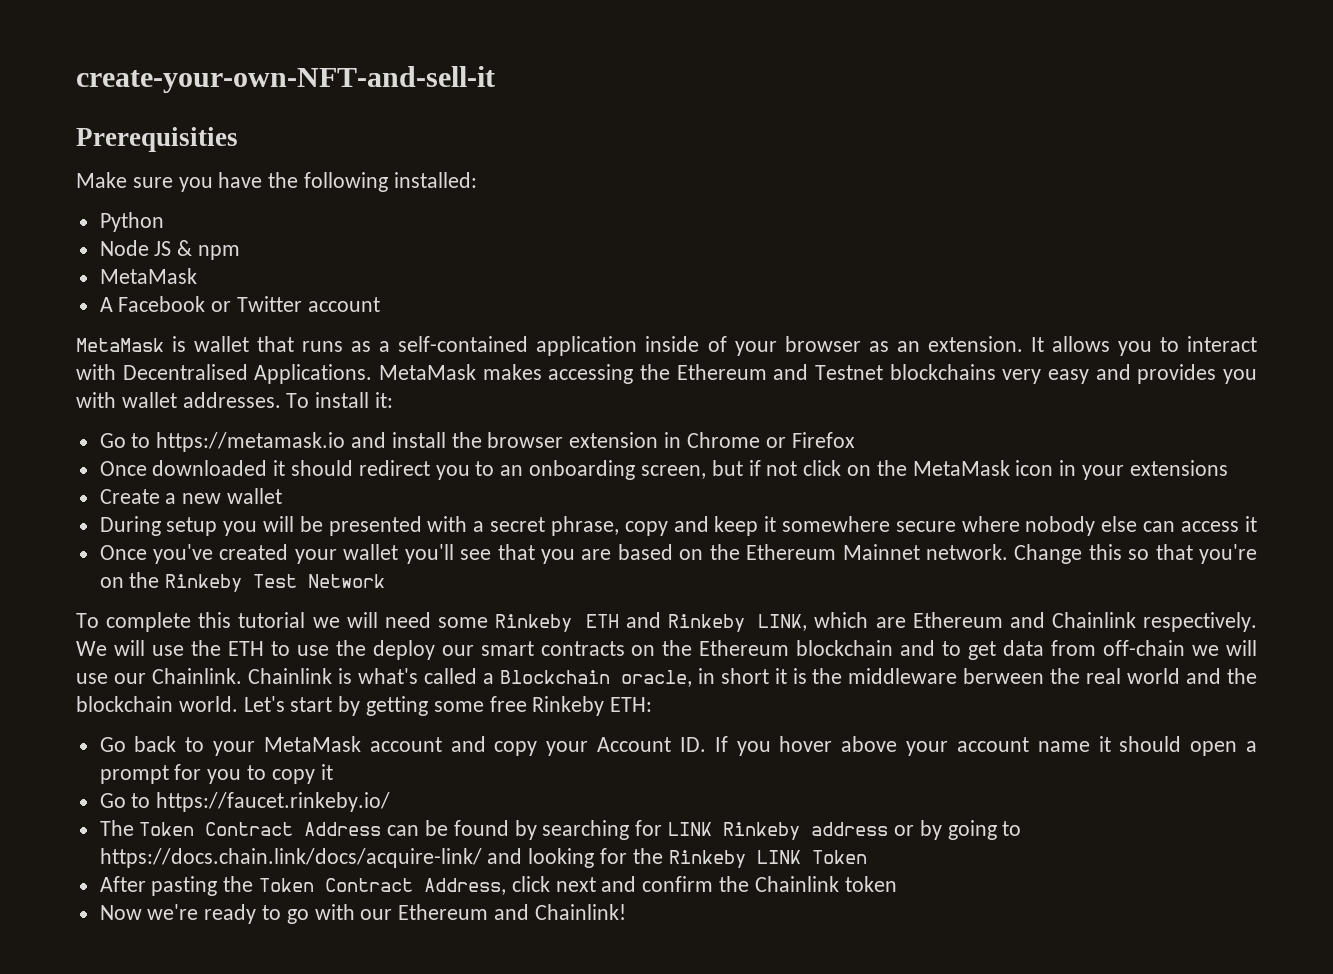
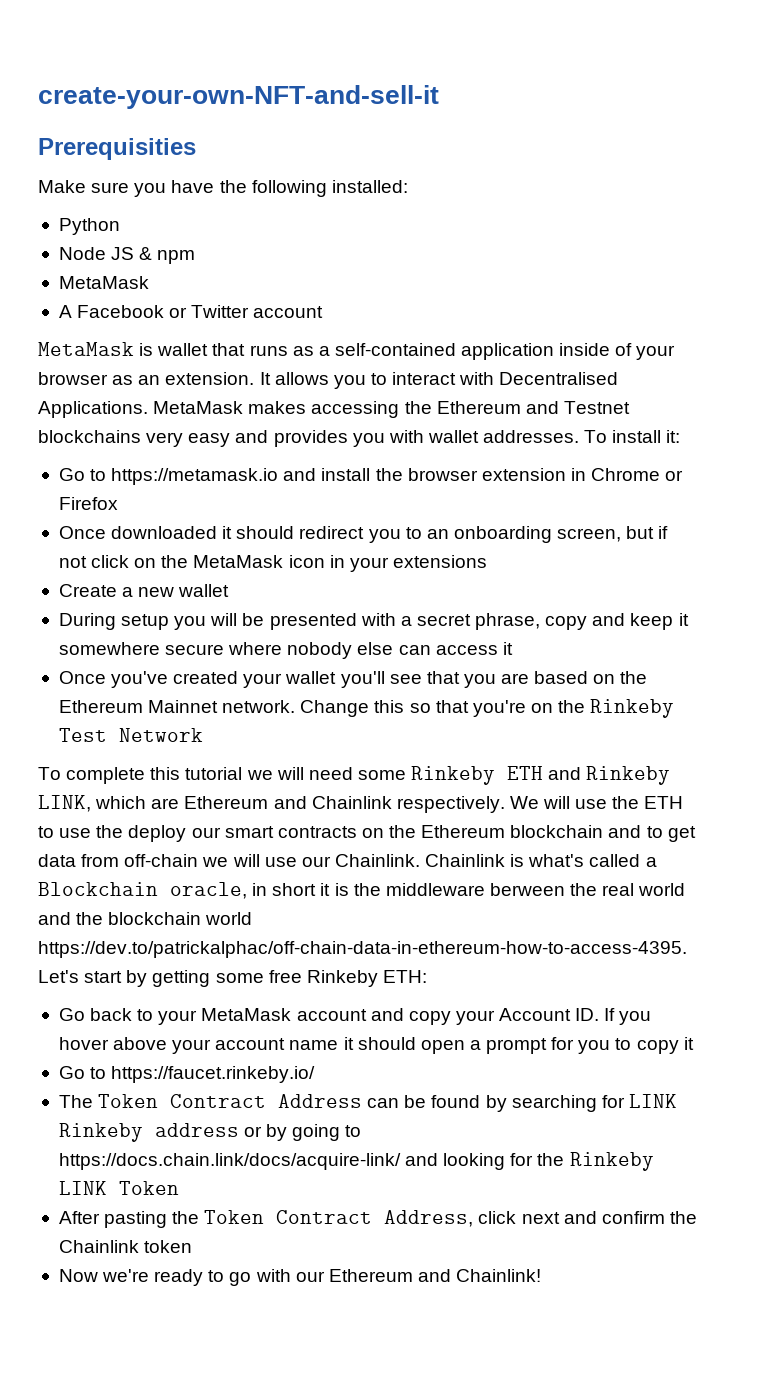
[178,696,238,712] world. -> [205,912,253,925] [38,941,687,958] world https://dev.to/patrickalphac/off-chain-data-in-ethereum-how-to-access-4395.

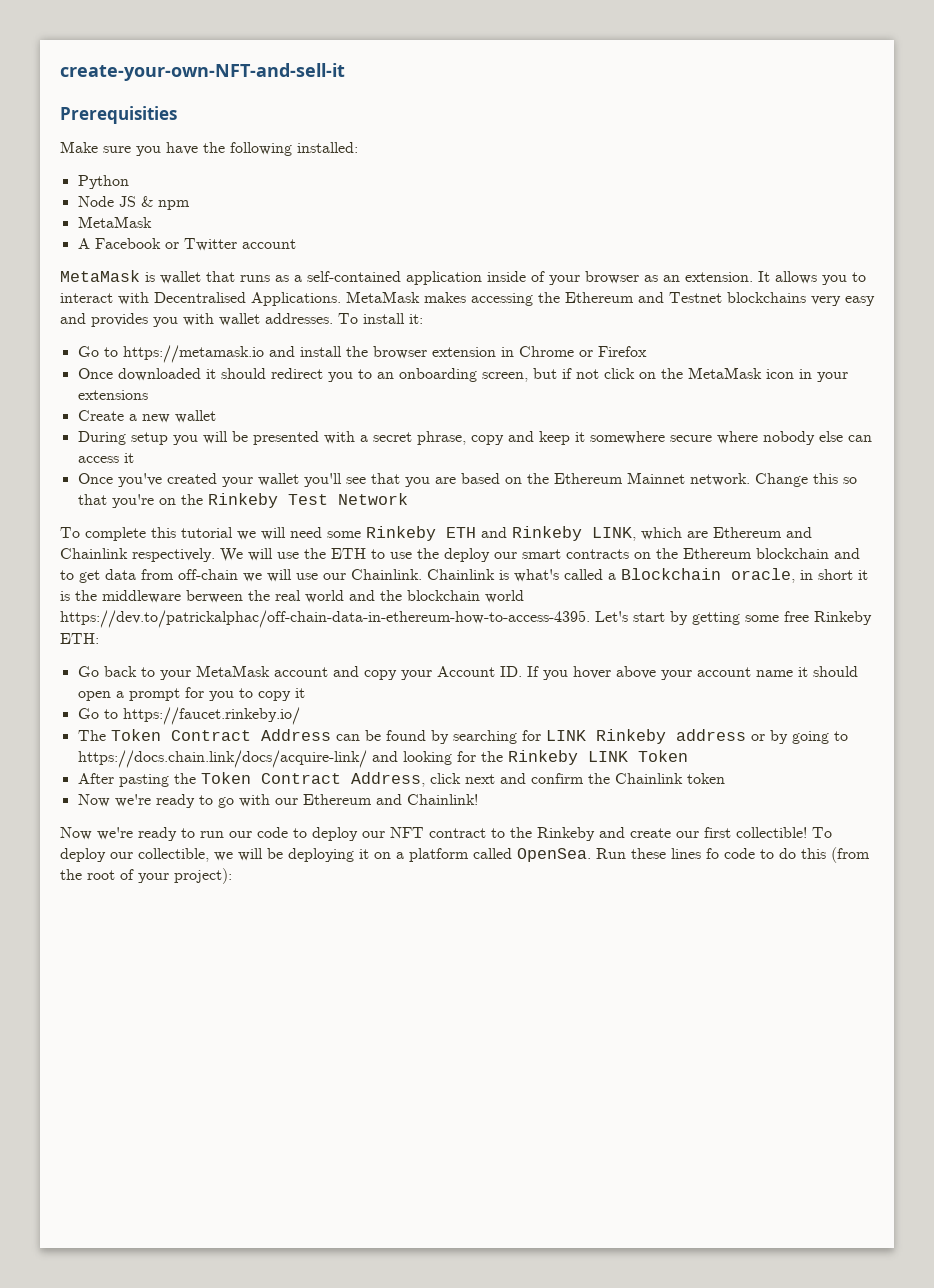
(542, 1275) none -> [60,827,832,841] [60,847,870,863] [60,868,232,884] // Now we're ready to run our code to deploy our NFT contract to the Rinkeby and create our first collectible! To deploy our collectible, we will be deploying it on a platform called OpenSea. Run these lines fo code to do this (from the root of your project):

